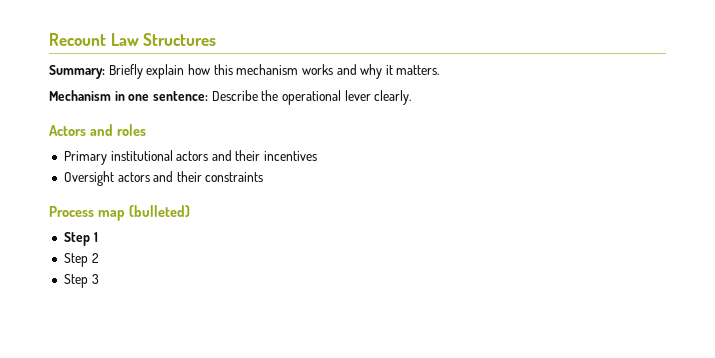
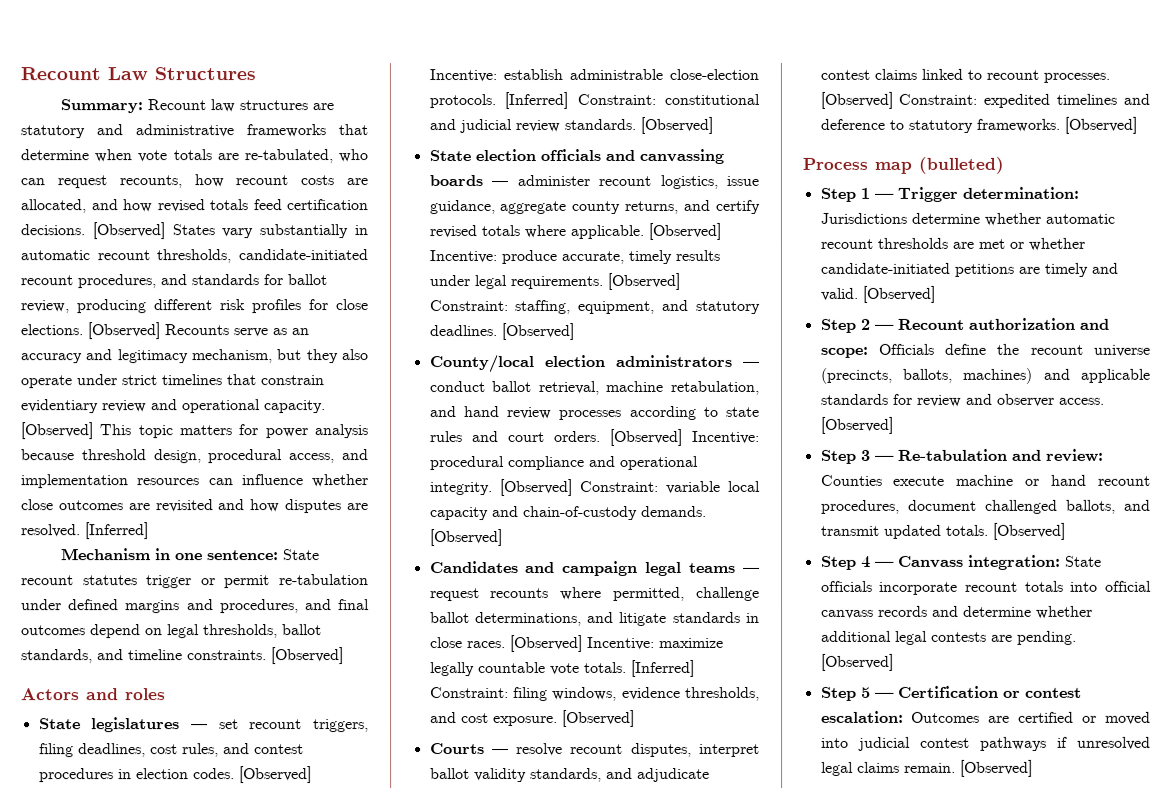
[108,64,440,79] [49,90,412,105] [49,124,146,136] [63,150,318,165] [63,171,264,186] Briefly explain how this mechanism works and why it matters. // Mechanism in one sentence: Describe the operational lever clearly. // Actors and roles // Primary institutional actors and their incentives // Oversight actors and their constraints -> [147,99,335,113] [20,124,368,139] [20,149,368,164] [20,174,368,189] [20,199,368,214] [20,222,369,240] [20,249,368,264] [20,274,327,289] [20,299,368,314] [20,322,309,340] [20,349,368,364] [20,374,324,389] [20,399,326,414] [21,422,369,440] [21,449,369,464] [21,474,369,489] [21,499,369,514] [21,522,149,540] [61,548,321,561] [21,574,369,589] [21,599,370,614] [21,624,322,639] [21,647,344,665] [21,688,166,701] [38,717,370,733] [38,743,304,758] [38,766,312,784] [428,68,759,83] [428,92,760,110] [428,116,713,134] [428,148,724,164] [428,174,759,189] [428,199,760,215] [428,222,721,240] [428,249,720,265] [428,272,680,290] [428,299,760,315] [428,323,574,341] [428,354,759,374] [428,380,759,396] [429,405,760,421] [429,428,760,446] [429,455,699,471] [429,479,761,497] [429,505,707,521] [429,529,503,547] [429,560,760,577] [429,586,760,602] [429,611,760,627] [429,635,724,653] [429,659,695,677] [429,686,760,702] [429,709,635,728] [429,742,760,757] [429,767,710,783] [819,68,1110,83] [819,91,1150,109] [819,116,1137,134] Recount law structures are statutory and administrative frameworks that determine when vote totals are re-tabulated, who can request recounts, how recount costs are allocated, and how revised totals feed certification decisions. [Observed] States vary substantially in automatic recount thresholds, candidate-initiated recount procedures, and standards for ballot review, producing different risk profiles for close elections. [Observed] Recounts serve as an accuracy and legitimacy mechanism, but they also operate under strict timelines that constrain evidentiary review and operational capacity. [Observed] This topic matters for power analysis because threshold design, procedural access, and implementation resources can influence whether close outcomes are revisited and how disputes are resolved. [Inferred] // Mechanism in one sentence: State recount statutes trigger or permit re-tabulation under defined margins and procedures, and final outcomes depend on legal thresholds, ballot standards, and timeline constraints. [Observed] // Actors and roles // State legislatures — set recount triggers, filing deadlines, cost rules, and contest procedures in election codes. [Observed] Incentive: establish administrable close-election protocols. [Inferred] Constraint: constitutional and judicial review standards. [Observed] // State election officials and canvassing boards — administer recount logistics, issue guidance, aggregate county returns, and certify revised totals where applicable. [Observed] Incentive: produce accurate, timely results under legal requirements. [Observed] Constraint: staffing, equipment, and statutory deadlines. [Observed] // County/local election administrators — conduct ballot retrieval, machine retabulation, and hand review processes according to state rules and court orders. [Observed] Incentive: procedural compliance and operational integrity. [Observed] Constraint: variable local capacity and chain-of-custody demands. [Observed] // Candidates and campaign legal teams — request recounts where permitted, challenge ballot determinations, and litigate standards in close races. [Observed] Incentive: maximize legally countable vote totals. [Inferred] Constraint: filing windows, evidence thresholds, and cost exposure. [Observed] // Courts — resolve recount disputes, interpret ballot validity standards, and adjudicate contest claims linked to recount processes. [Observed] Constraint: expedited timelines and deference to statutory frameworks. [Observed]
[63,253,99,267] [63,274,99,288] // Step 2 // Step 3 -> [873,186,1079,202] [819,212,1115,226] [819,237,1085,251] [819,262,1118,277] [819,285,935,303] [819,317,1109,333] [819,343,1150,358] [819,367,1150,384] [819,393,1104,407] [820,416,894,434] [820,448,1104,464] [820,474,1151,486] [820,499,1151,514] [820,522,1066,540] [820,554,1102,570] [820,580,1152,595] [820,605,1093,619] [820,630,1077,645] [820,653,894,671] [820,685,1082,701] [820,710,1151,725] [820,736,1151,751] [820,759,1033,777] — Trigger determination: Jurisdictions determine whether automatic recount thresholds are met or whether candidate-initiated petitions are timely and valid. [Observed] // Step 2 — Recount authorization and scope: Officials define the recount universe (precincts, ballots, machines) and applicable standards for review and observer access. [Observed] // Step 3 — Re-tabulation and review: Counties execute machine or hand recount procedures, document challenged ballots, and transmit updated totals. [Observed] // Step 4 — Canvass integration: State officials incorporate recount totals into official canvass records and determine whether additional legal contests are pending. [Observed] // Step 5 — Certification or contest escalation: Outcomes are certified or moved into judicial contest pathways if unresolved legal claims remain. [Observed]

